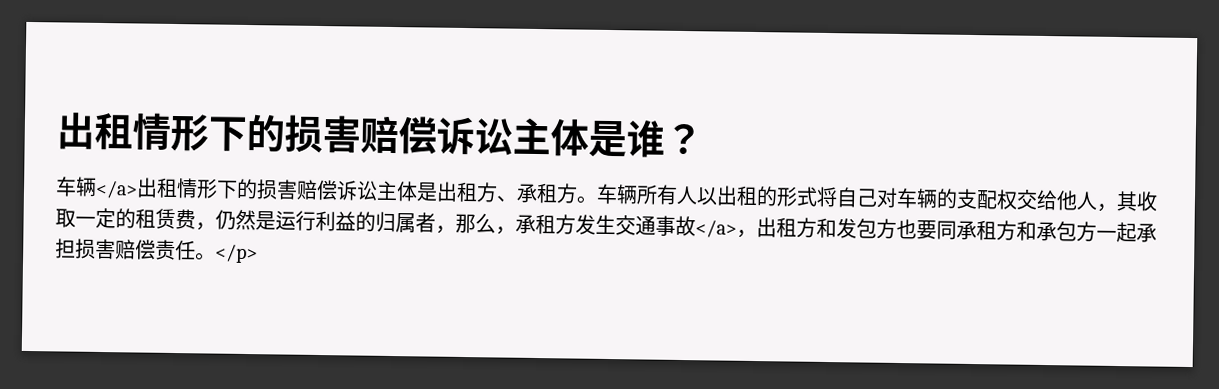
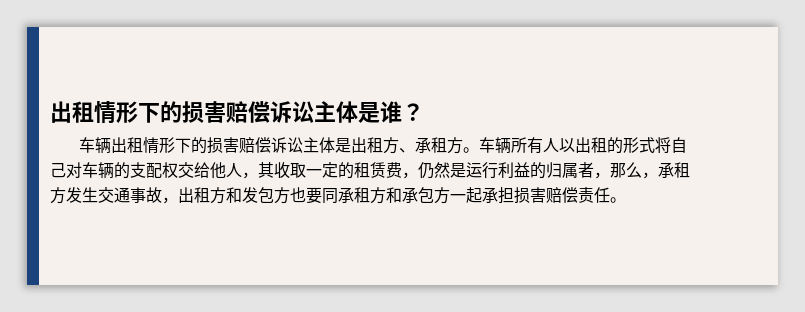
[95,180,138,199] </a> -> (111, 145) none
[695,220,737,238] </a> -> (162, 195) none
[215,244,258,264] </p> -> (626, 200) none

